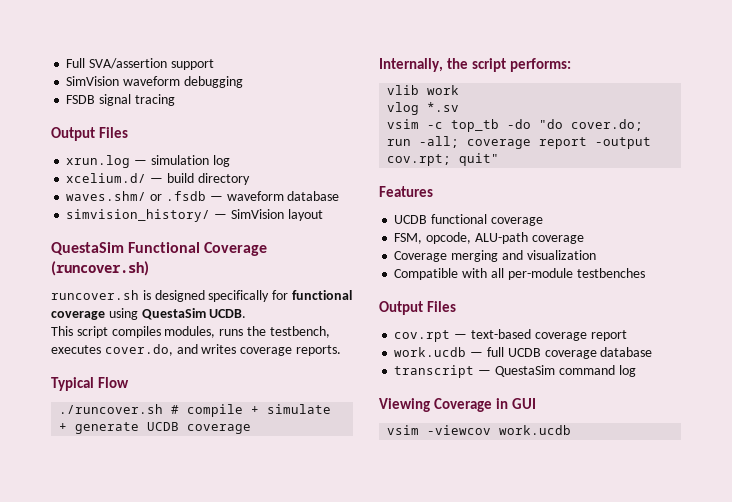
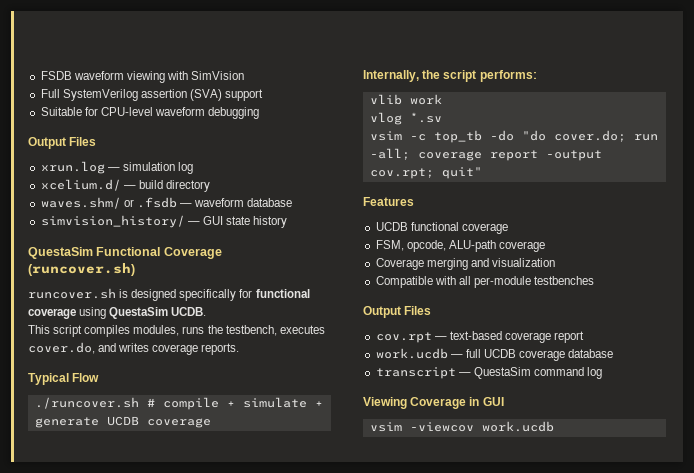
[66,58,214,70] [66,76,120,86] Full SVA/assertion support // SimVision -> [40,71,245,83] [40,89,264,101] [40,107,153,116] FSDB waveform viewing with SimVision // Full SystemVerilog assertion (SVA) support // Suitable for CPU-level
[66,94,175,106] // FSDB signal tracing -> (260, 113) none
[230,209,323,221] SimVision layout -> [202,216,288,228] GUI state history

